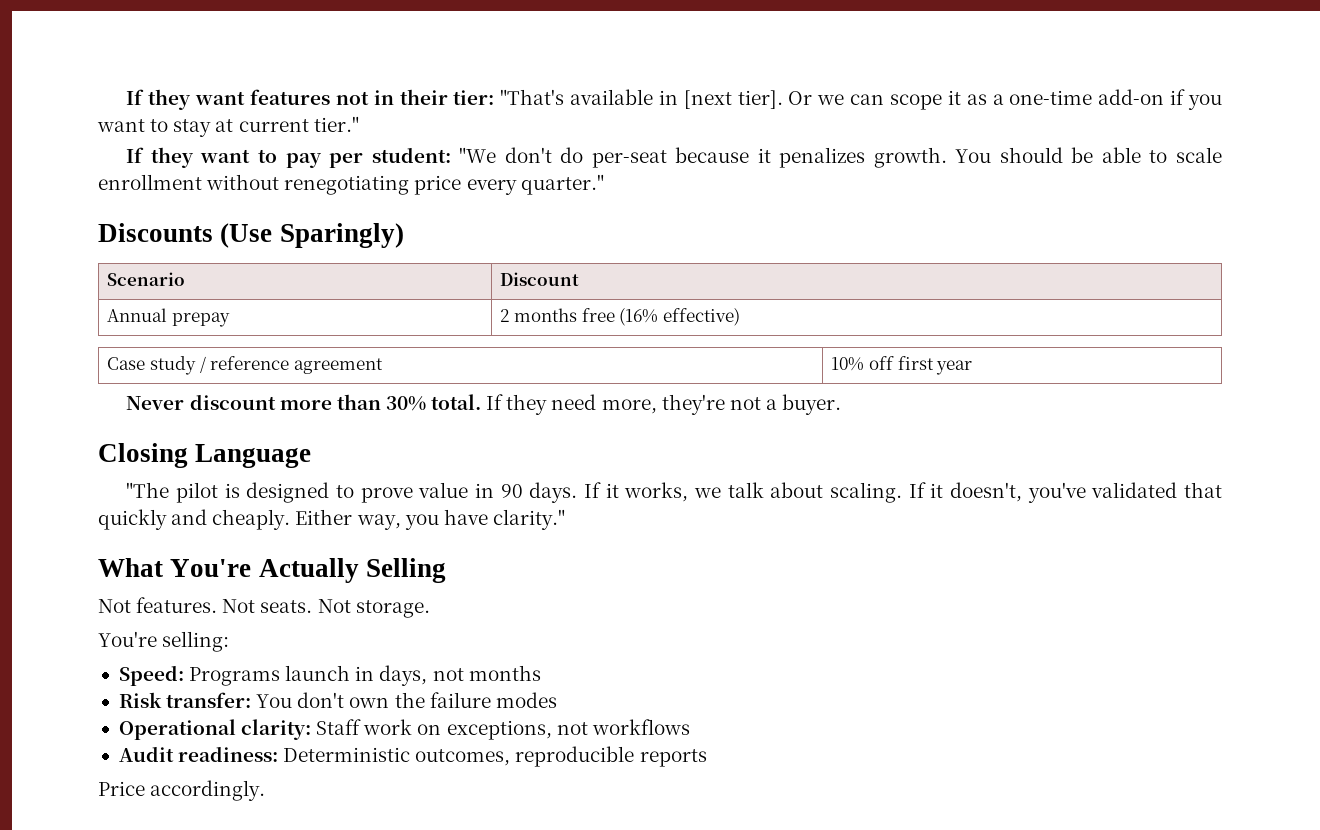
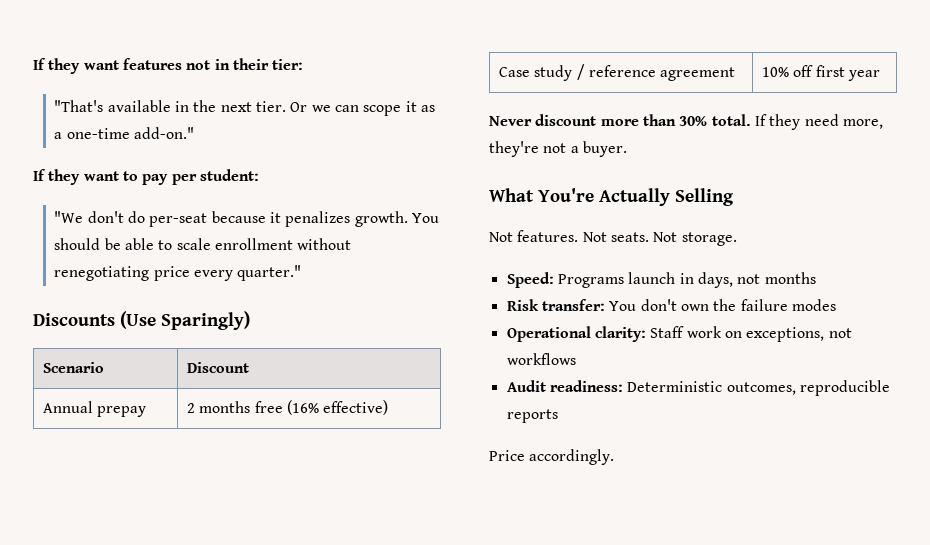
(495, 97) none -> (304, 64) //
[683,90,783,109] [next tier]. -> [193,100,287,112] the next tier.
[1098,89,1222,110] [97,116,359,137] add-on if you want to stay at current tier." -> [134,127,195,139] add-on."
(451, 155) none -> (259, 175) //
[98,443,312,468] [126,482,1223,503] [98,509,565,530] // Closing Language // "The pilot is designed to prove value in 90 days. If it works, we talk about scaling. If it doesn't, you've validated that quickly and cheaply. Either way, you have clarity." -> (627, 149) none
[98,631,230,652] // You're selling: -> (737, 239) none

